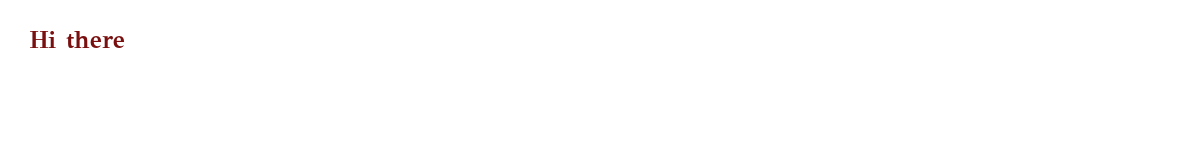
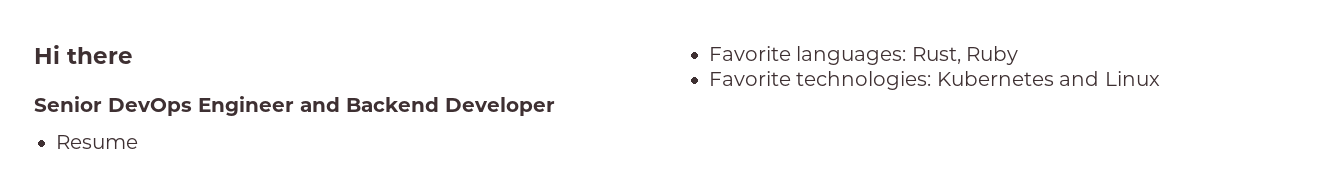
(125, 40) none -> [34,96,555,116] [56,135,138,149] [709,46,1019,65] [709,71,1160,90] // Senior DevOps Engineer and Backend Developer // Resume // Favorite languages: Rust, Ruby // Favorite technologies: Kubernetes and Linux

